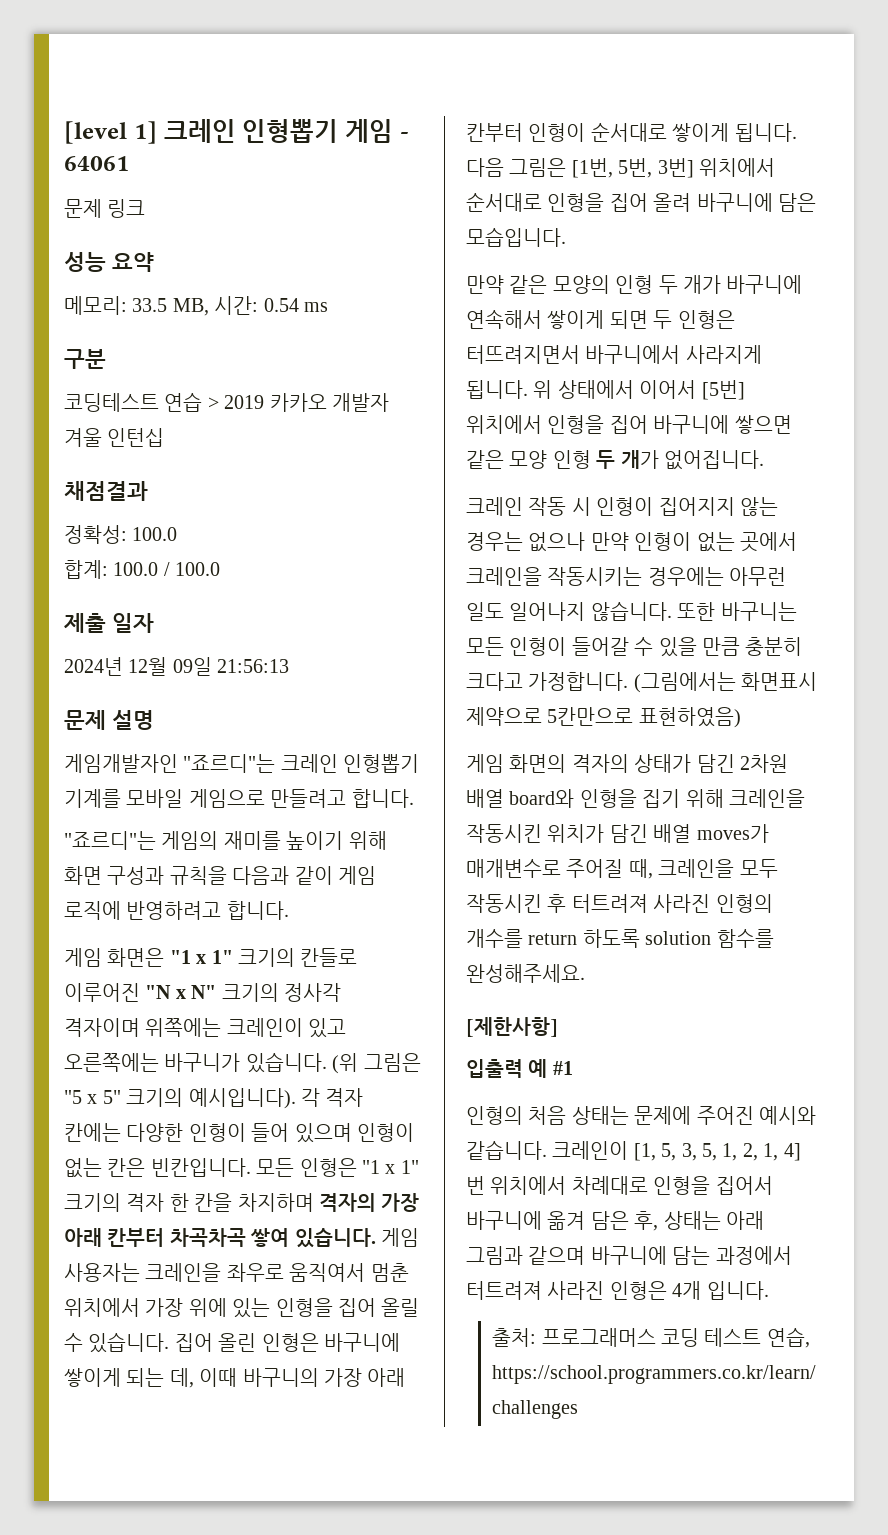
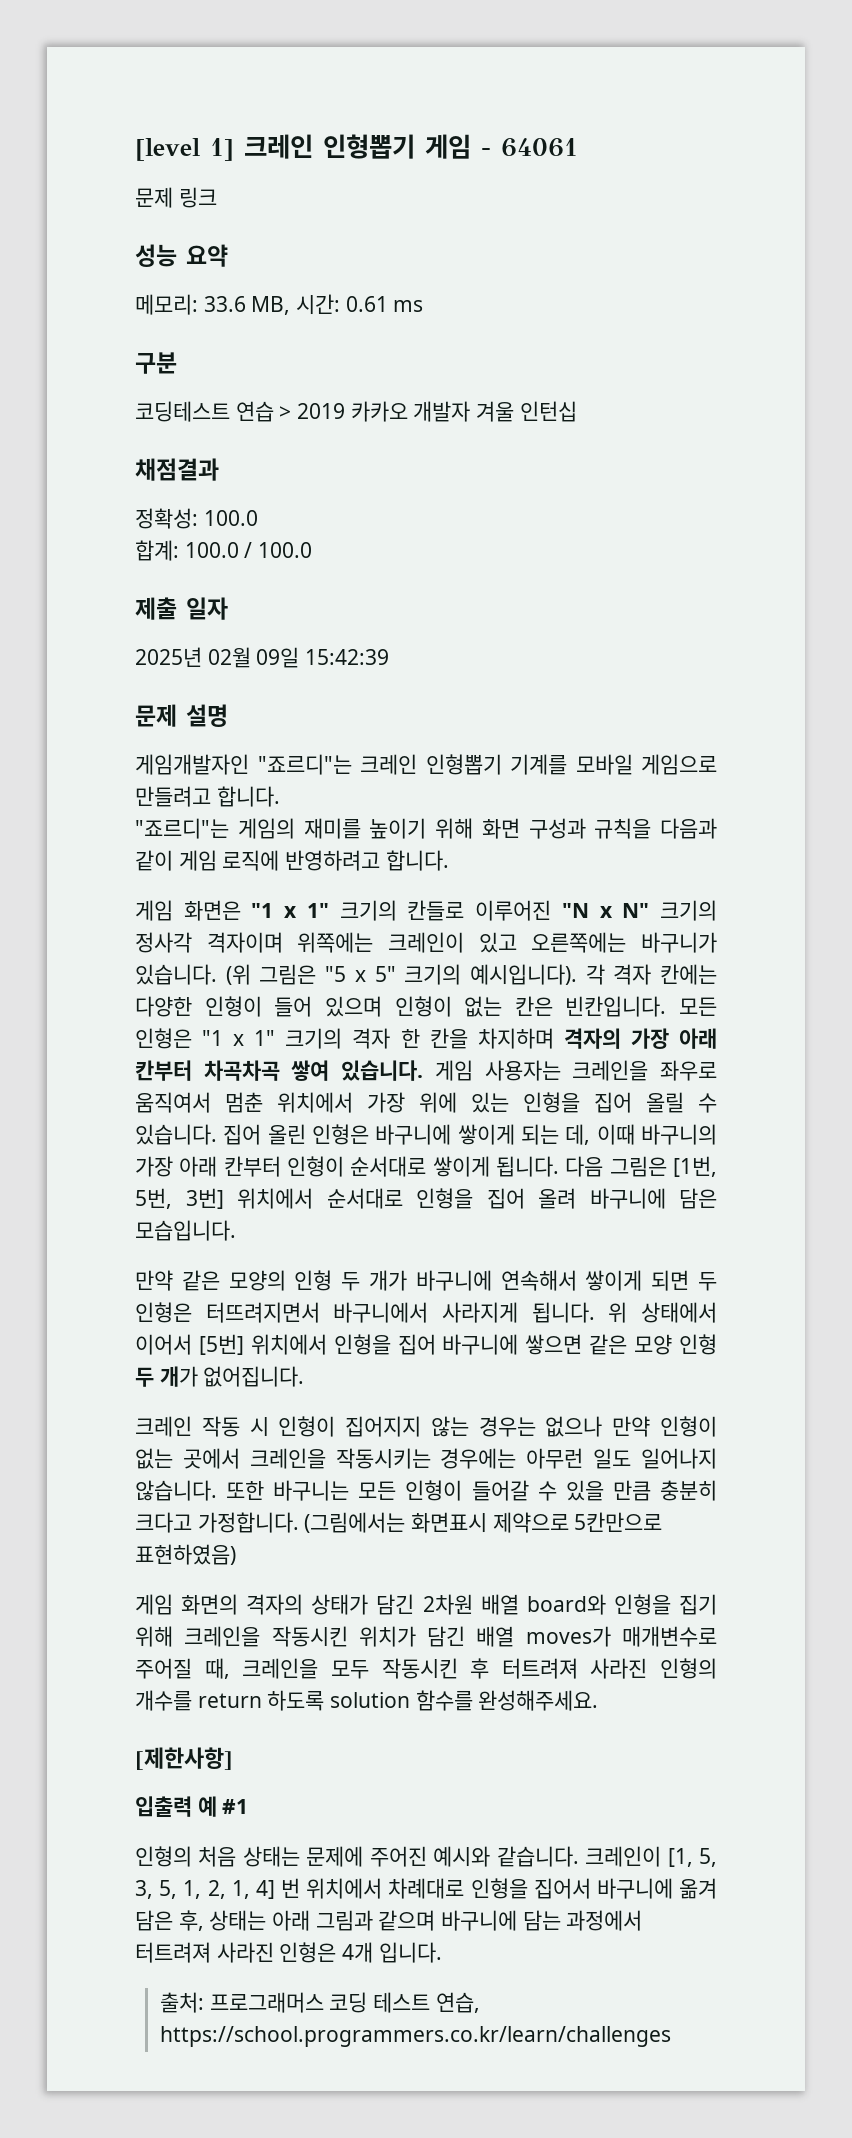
[132,298,168,312] 33.5 -> [203,296,246,312] 33.6
[263,298,299,312] 0.54 -> [345,296,388,312] 0.61
[64,657,290,676] 2024년 12월 09일 21:56:13 -> [135,647,390,668] 2025년 02월 09일 15:42:39

